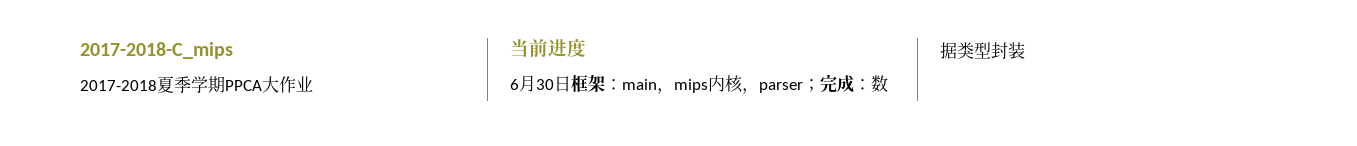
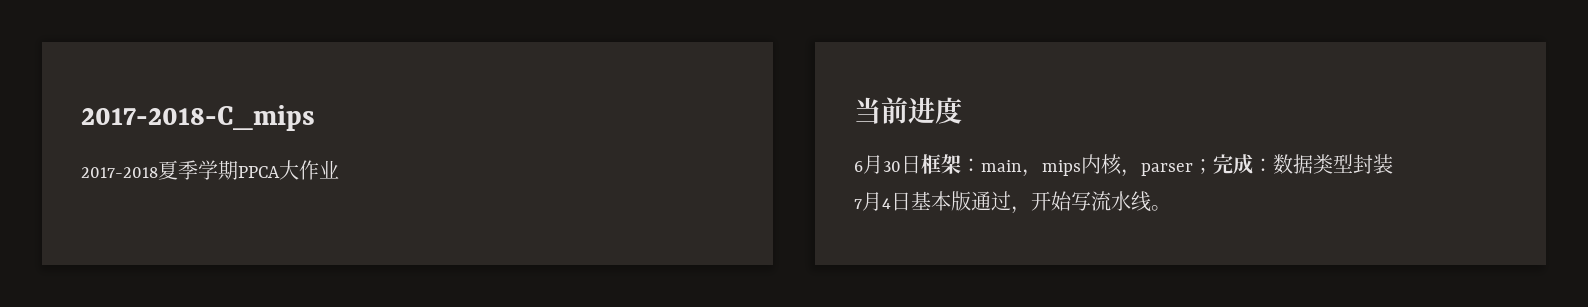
(1025, 50) none -> [854,191,1171,214] // 7月4日基本版通过，开始写流水线。

